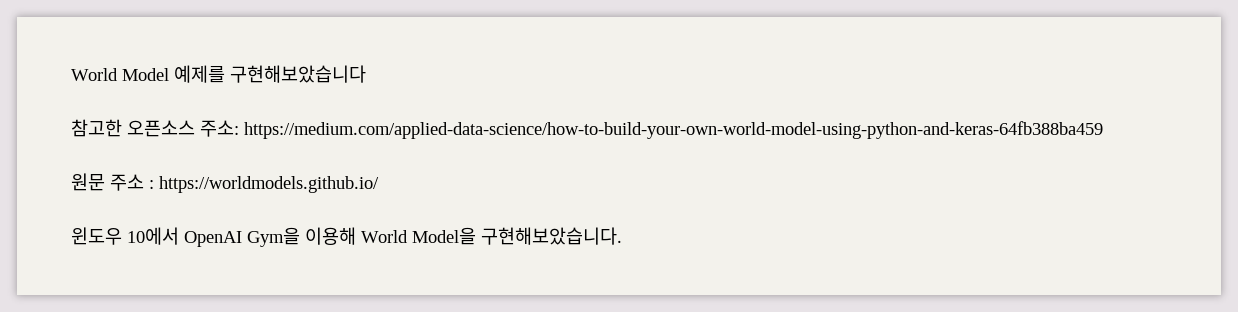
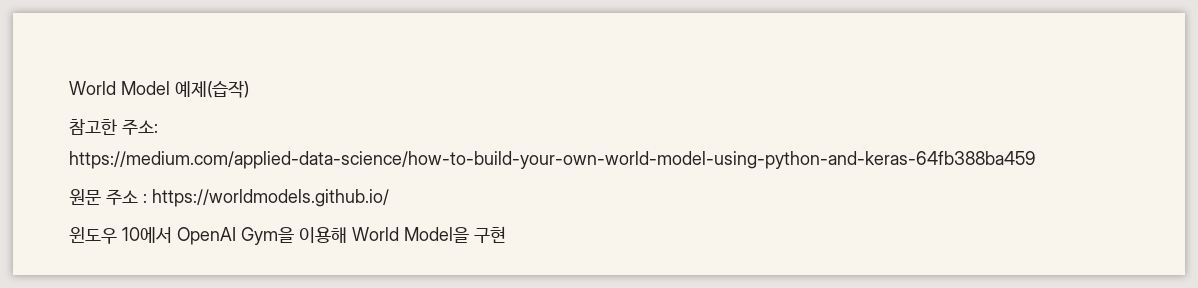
[174,65,366,83] 예제를 구현해보았습니다 -> [175,80,249,98] 예제(습작)
[127,120,195,137] 오픈소스 -> (117, 127) none
[481,227,622,245] 구현해보았습니다. -> [474,226,506,243] 구현

